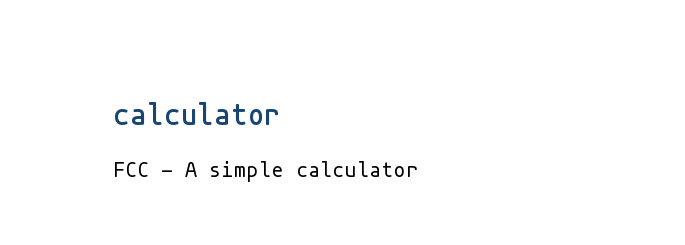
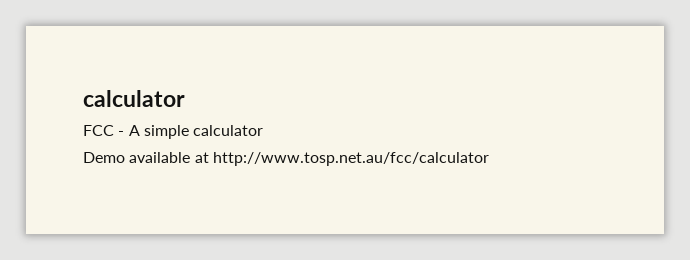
(419, 169) none -> [83,152,489,166] // Demo available at http://www.tosp.net.au/fcc/calculator

